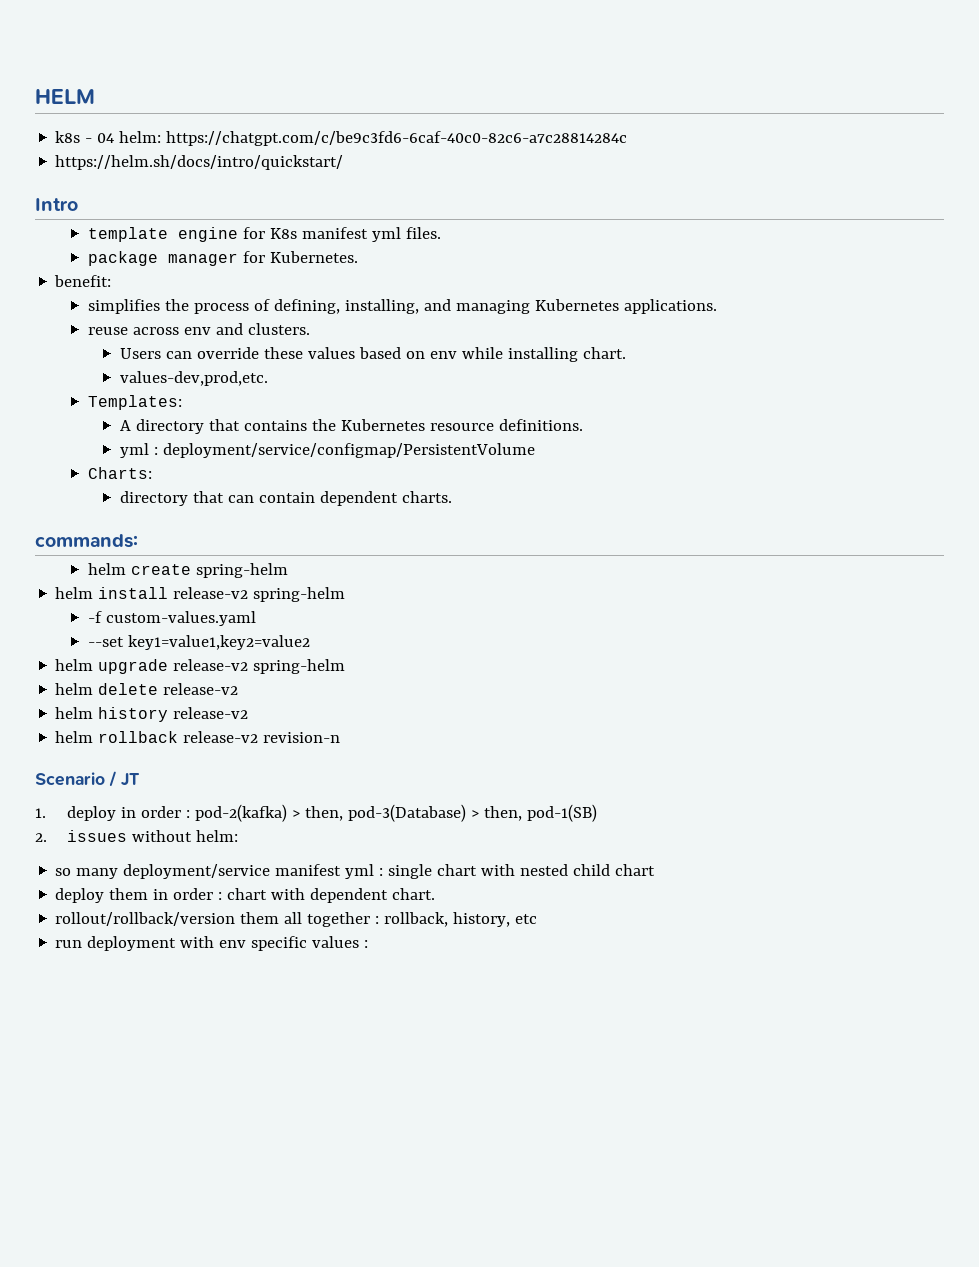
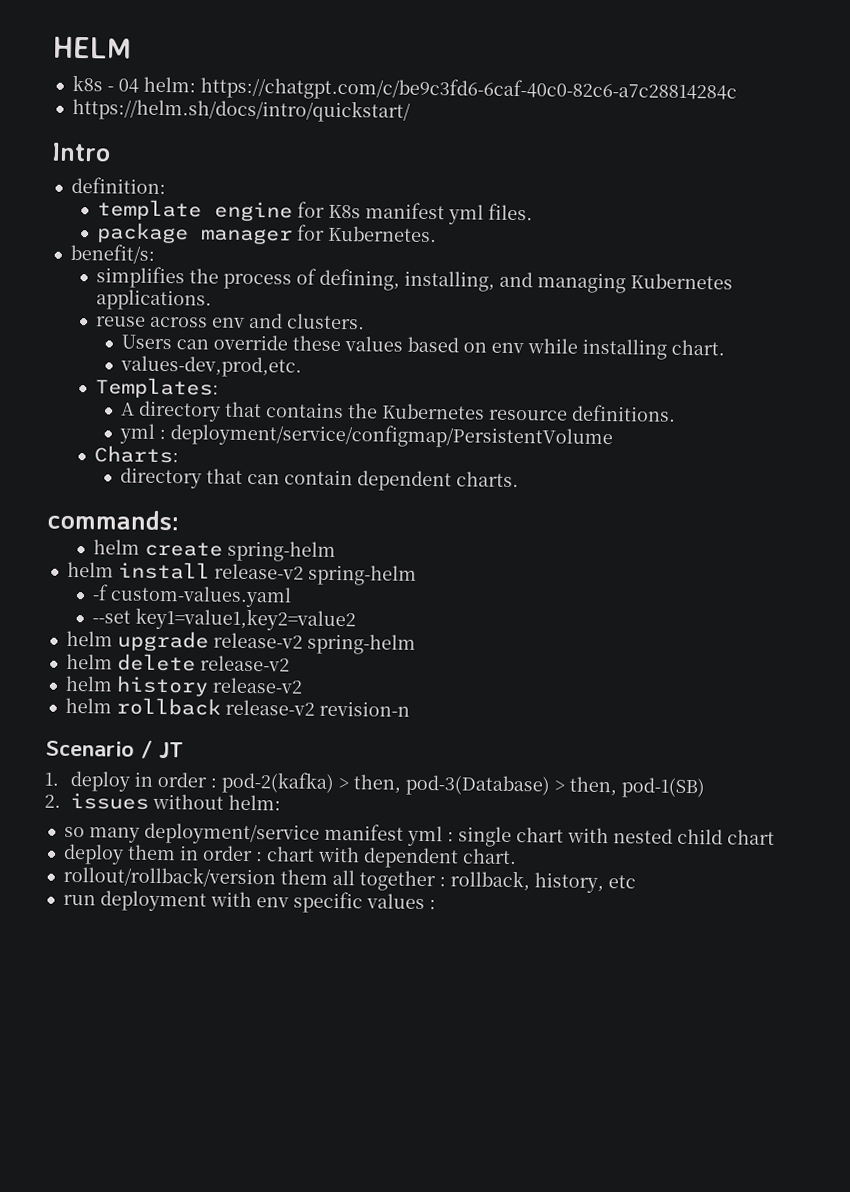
(78, 204) none -> [70,176,166,195] // definition:
[54,275,112,287] benefit: -> [69,243,155,264] benefit/s:

